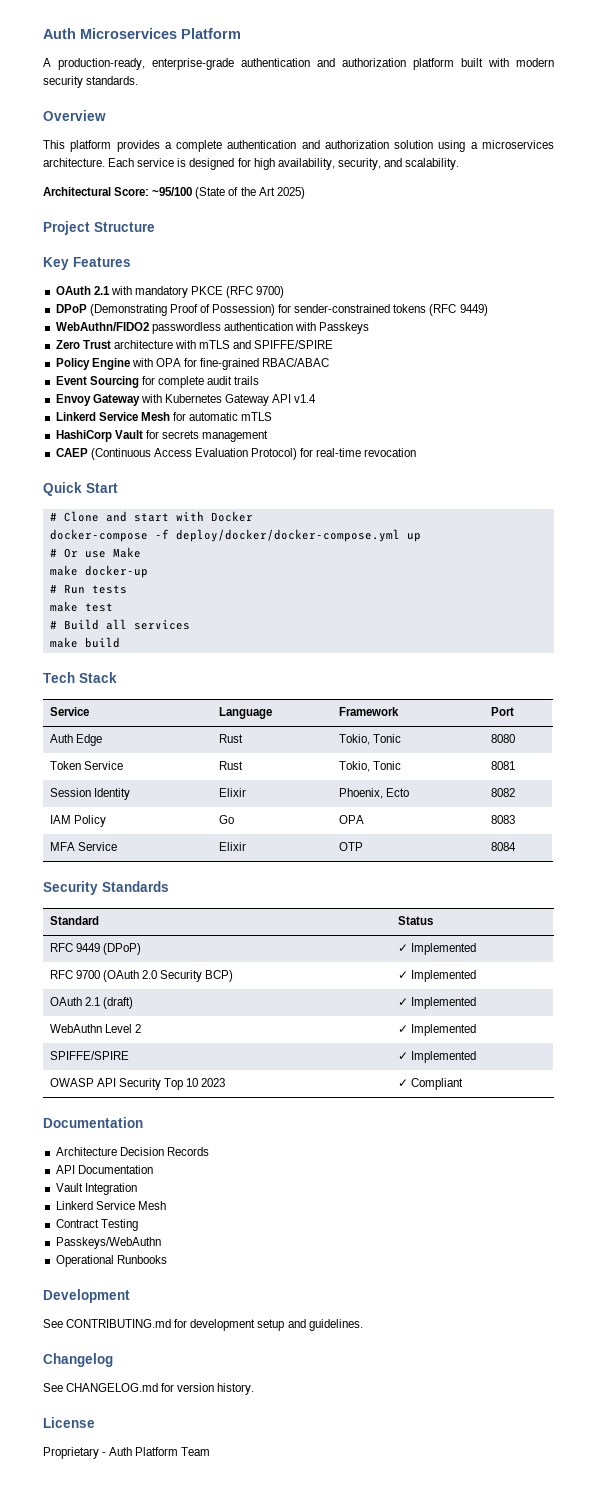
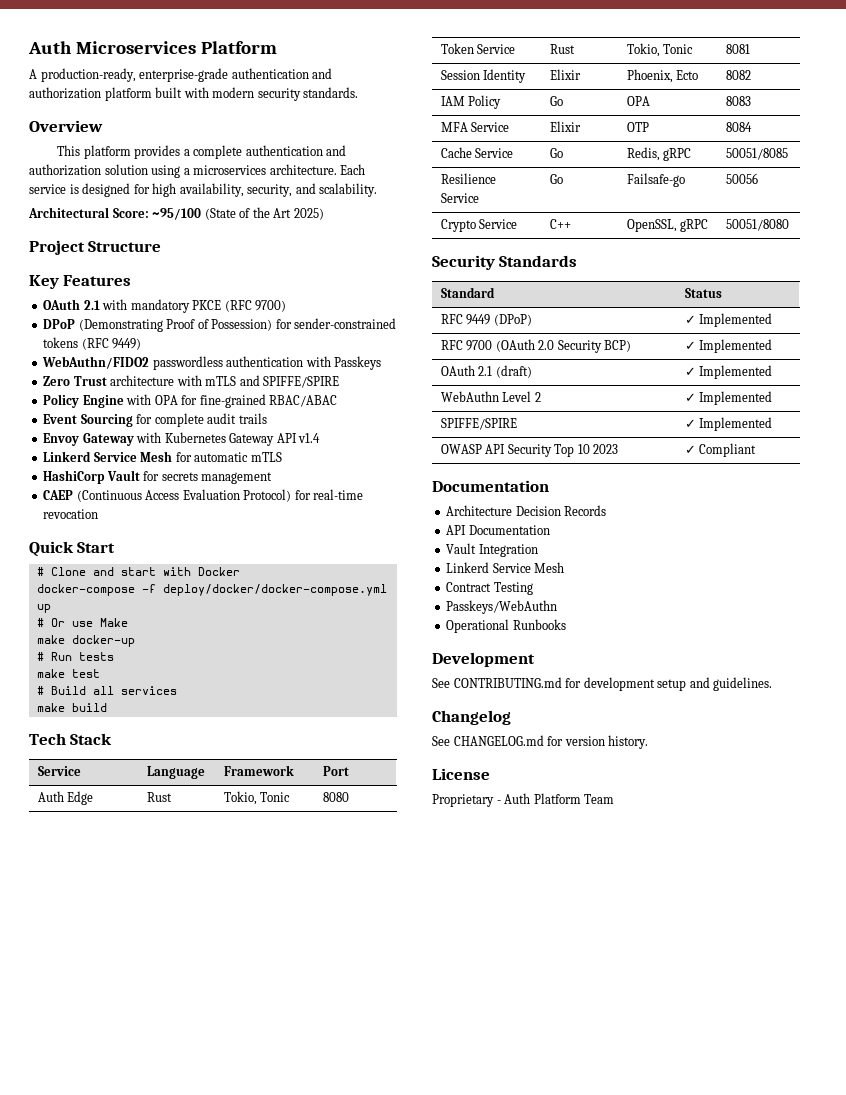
(516, 846) none -> [440,147,514,158] [549,148,563,158] [626,147,692,161] [725,148,788,160] [440,173,496,184] [440,193,479,203] [549,174,563,184] [626,173,685,187] [725,173,758,184] [440,219,518,232] [549,219,571,229] [626,219,709,232] [725,219,789,231] // Cache Service | Go | Redis, gRPC | 50051/8085 // Resilience Service | Go | Failsafe-go | 50056 // Crypto Service | C++ | OpenSSL, gRPC | 50051/8080

